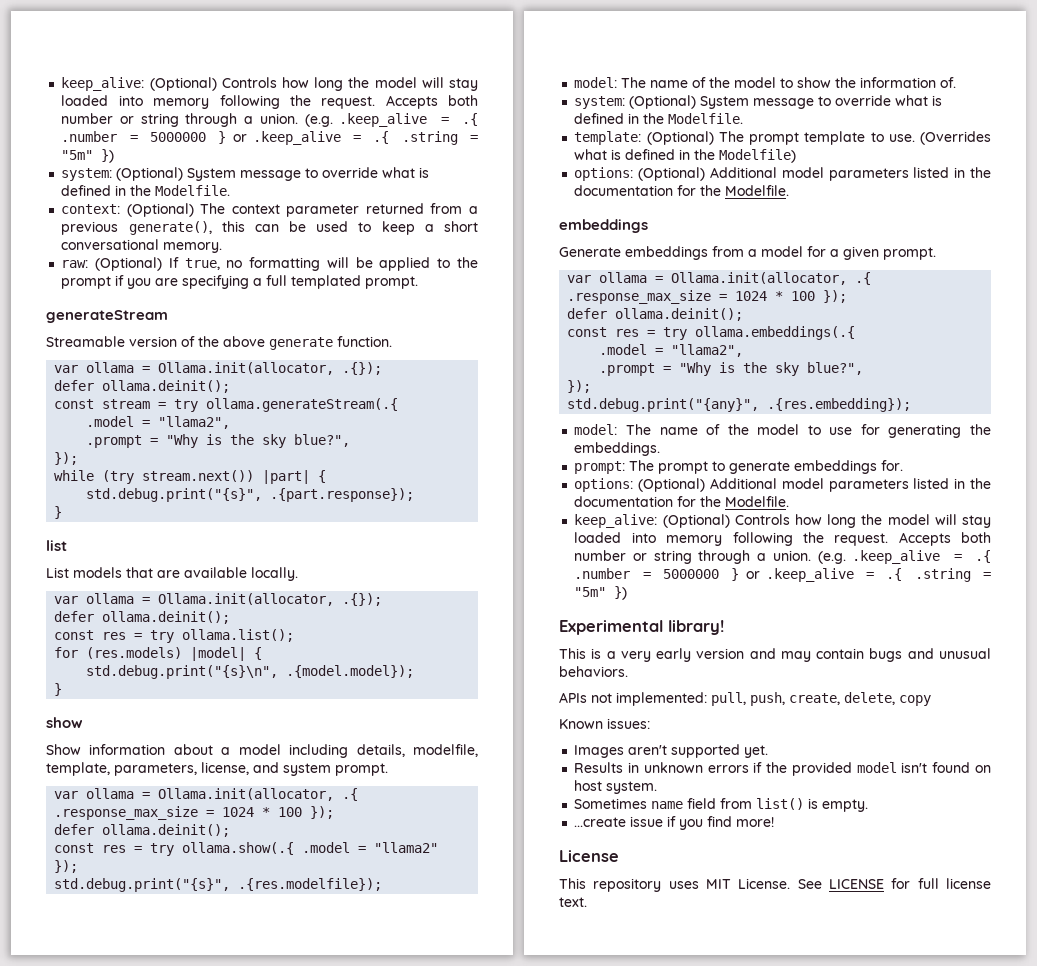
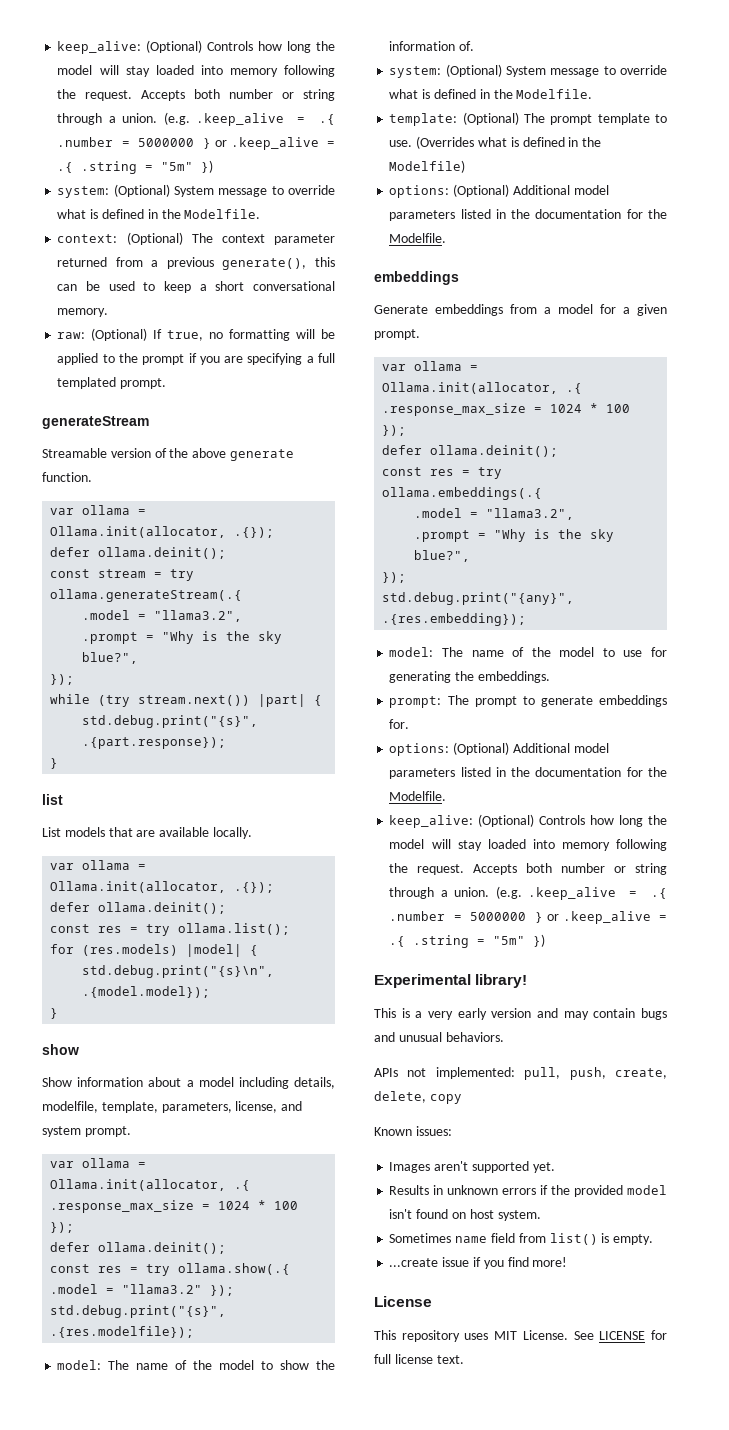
[158,416,231,429] "llama2", -> [154,610,243,622] "llama3.2",
[374,842,439,853] "llama2" -> [122,1284,203,1294] "llama3.2"
[671,344,744,357] "llama2", -> [486,508,575,520] "llama3.2",

